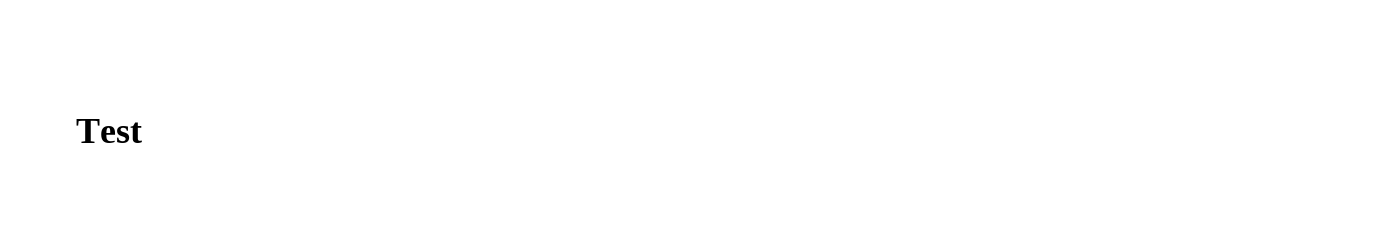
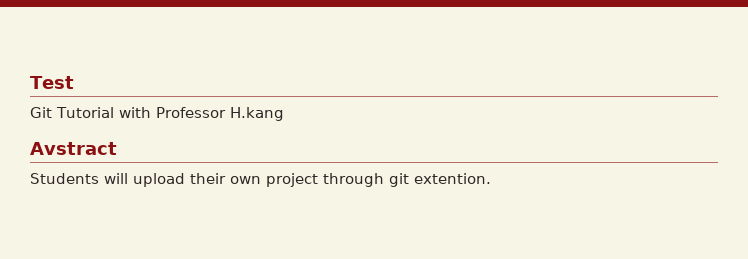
(142, 131) none -> [30,107,284,121] [30,142,117,155] [30,173,491,187] // Git Tutorial with Professor H.kang // Avstract // Students will upload their own project through git extention.

